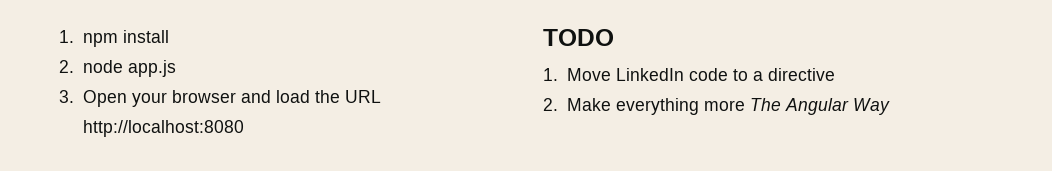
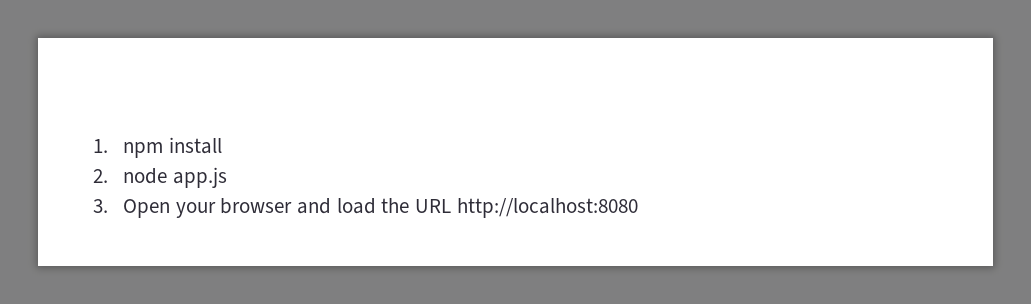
[543,29,614,46] [543,68,835,81] [543,98,890,115] // TODO // 1. Move LinkedIn code to a directive // 2. Make everything more The Angular Way -> (638, 208) none

